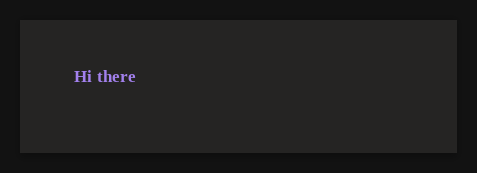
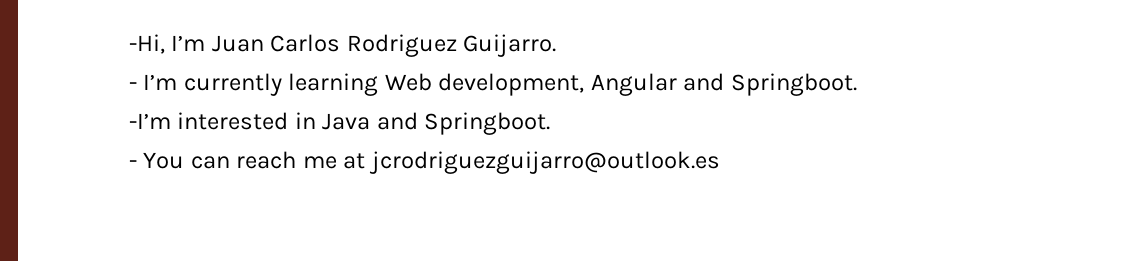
[74,70,136,82] Hi there -> [129,34,557,57] [129,73,857,96] [129,112,551,135] [129,151,720,174] -Hi, I’m Juan Carlos Rodriguez Guijarro. // - I’m currently learning Web development, Angular and Springboot. // -I’m interested in Java and Springboot. // - You can reach me at jcrodriguezguijarro@outlook.es

